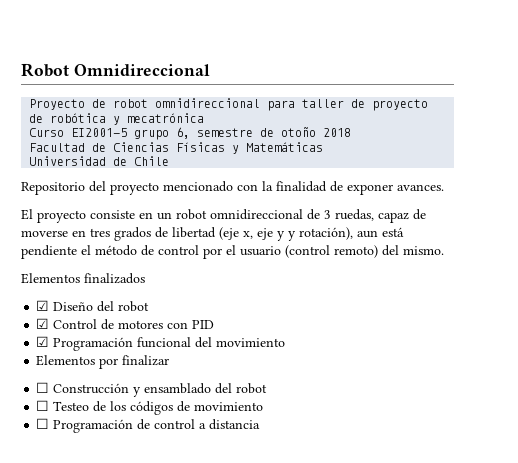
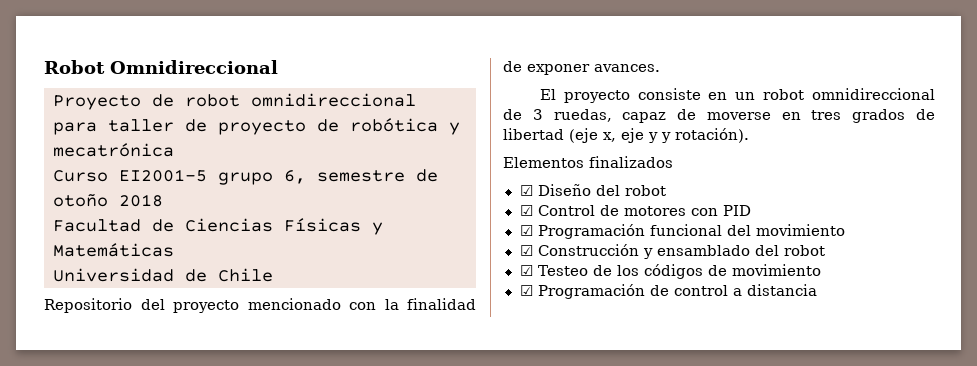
[299,227,404,240] [21,245,444,259] rotación), aun está pendiente el método de control por el usuario (control remoto) del mismo. -> [675,128,749,143] rotación).
[36,355,170,369] [36,382,50,393] Elementos por finalizar // ☐ -> [519,245,533,256] ☑
[36,400,50,411] ☐ -> [519,265,533,276] ☑
[36,418,50,429] ☐ -> [519,285,533,296] ☑

